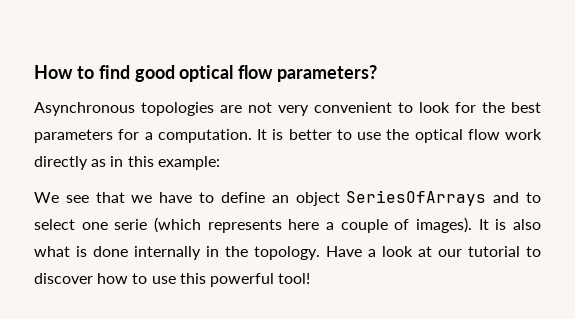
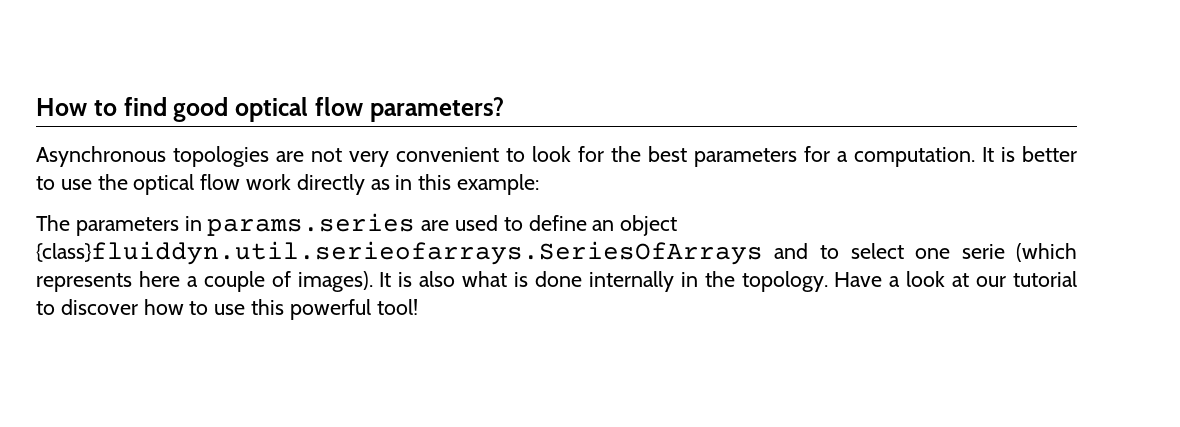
[34,192,193,203] We see that we have -> [36,213,499,236] The parameters in params.series are used
[346,190,487,206] SeriesOfArrays -> [36,241,763,265] {class}fluiddyn.util.serieofarrays.SeriesOfArrays

